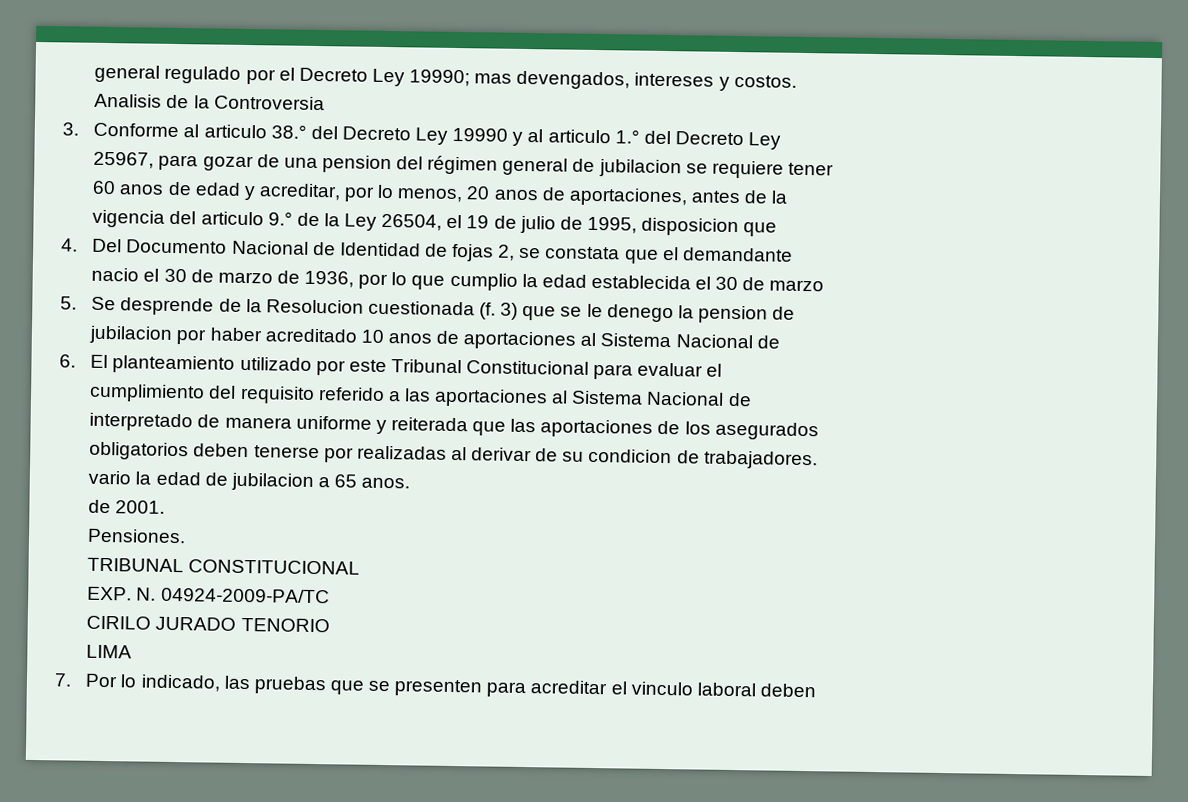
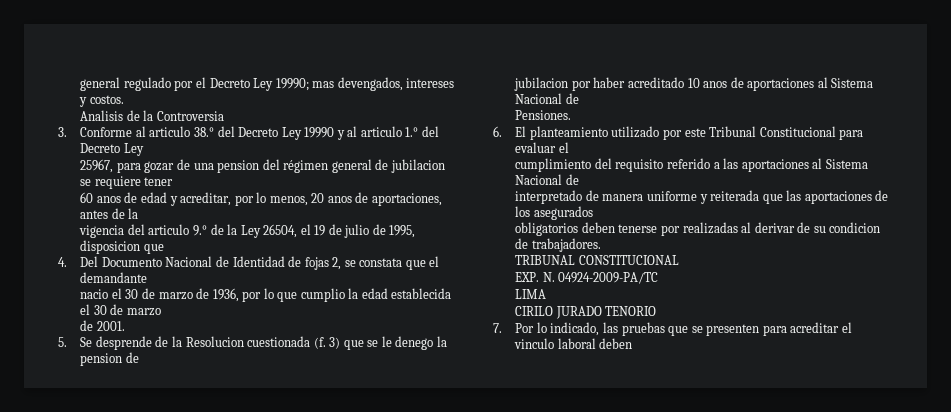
(825, 285) none -> [80,320,125,331] // de 2001.
(780, 342) none -> [515,110,572,120] // Pensiones.
[88,470,411,491] [88,499,166,514] [87,528,187,544] // vario la edad de jubilacion a 65 anos. // de 2001. // Pensiones. -> (601, 245) none
(330, 595) none -> [515,289,547,299] // LIMA
[86,644,133,659] // LIMA -> (657, 311) none

